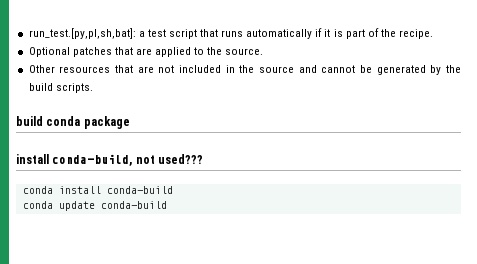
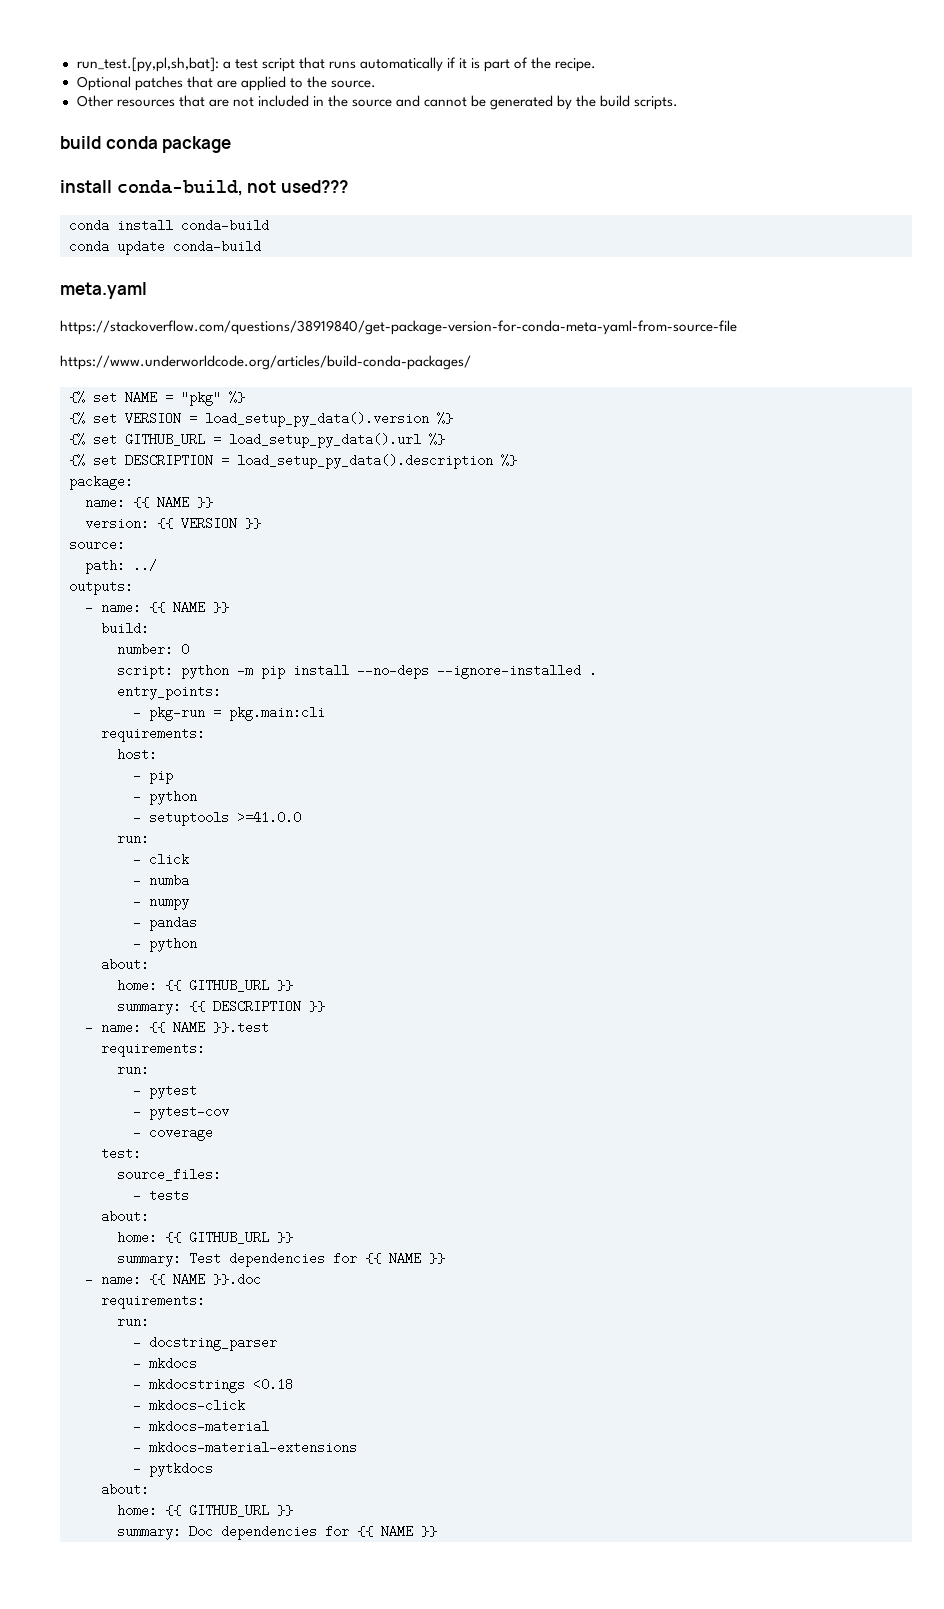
(167, 205) none -> [60,282,147,299] [60,320,737,335] [60,355,471,370] [69,391,245,406] [69,412,453,427] [69,433,445,448] [69,454,517,469] [69,475,133,490] [85,496,213,509] [85,517,261,530] [69,538,125,551] [85,559,157,574] [69,580,133,595] [85,601,229,614] [101,622,149,635] [117,643,189,656] [117,664,597,679] [117,685,221,700] [133,706,325,721] [101,727,205,742] [117,748,157,761] [133,769,173,784] [133,790,197,805] [133,811,301,826] [117,832,149,845] [133,853,189,866] [133,874,189,887] [133,895,189,910] [133,916,197,931] [133,937,197,952] [101,958,149,971] [117,979,293,992] [117,1000,325,1015] [85,1021,269,1034] [101,1042,205,1057] [117,1063,149,1076] [133,1084,197,1099] [133,1105,229,1120] [133,1126,213,1141] [101,1147,141,1160] [117,1168,221,1181] [133,1189,189,1202] [101,1210,149,1223] [117,1231,293,1244] [117,1252,445,1267] [85,1273,261,1286] [101,1294,205,1309] [117,1315,149,1328] [133,1336,277,1351] [133,1357,197,1370] [133,1378,293,1393] [133,1399,245,1412] [133,1420,269,1433] [133,1441,357,1454] [133,1462,213,1477] [101,1483,149,1496] [117,1504,293,1517] [117,1525,437,1540] // meta.yaml // https://stackoverflow.com/questions/38919840/get-package-version-for-conda-meta-yaml-from-source-file // https://www.underworldcode.org/articles/build-conda-packages/ // {% set NAME = "pkg" %} // {% set VERSION = load_setup_py_data().version %} // {% set GITHUB_URL = load_setup_py_data().url %} // {% set DESCRIPTION = load_setup_py_data().description %} // package: // name: {{ NAME }} // version: {{ VERSION }} // source: // path: ../ // outputs: // - name: {{ NAME }} // build: // number: 0 // script: python -m pip install --no-deps --ignore-installed . // entry_points: // - pkg-run = pkg.main:cli // requirements: // host: // - pip // - python // - setuptools >=41.0.0 // run: // - click // - numba // - numpy // - pandas // - python // about: // home: {{ GITHUB_URL }} // summary: {{ DESCRIPTION }} // - name: {{ NAME }}.test // requirements: // run: // - pytest // - pytest-cov // - coverage // test: // source_files: // - tests // about: // home: {{ GITHUB_URL }} // summary: Test dependencies for {{ NAME }} // - name: {{ NAME }}.doc // requirements: // run: // - docstring_parser // - mkdocs // - mkdocstrings <0.18 // - mkdocs-click // - mkdocs-material // - mkdocs-material-extensions // - pytkdocs // about: // home: {{ GITHUB_URL }} // summary: Doc dependencies for {{ NAME }}

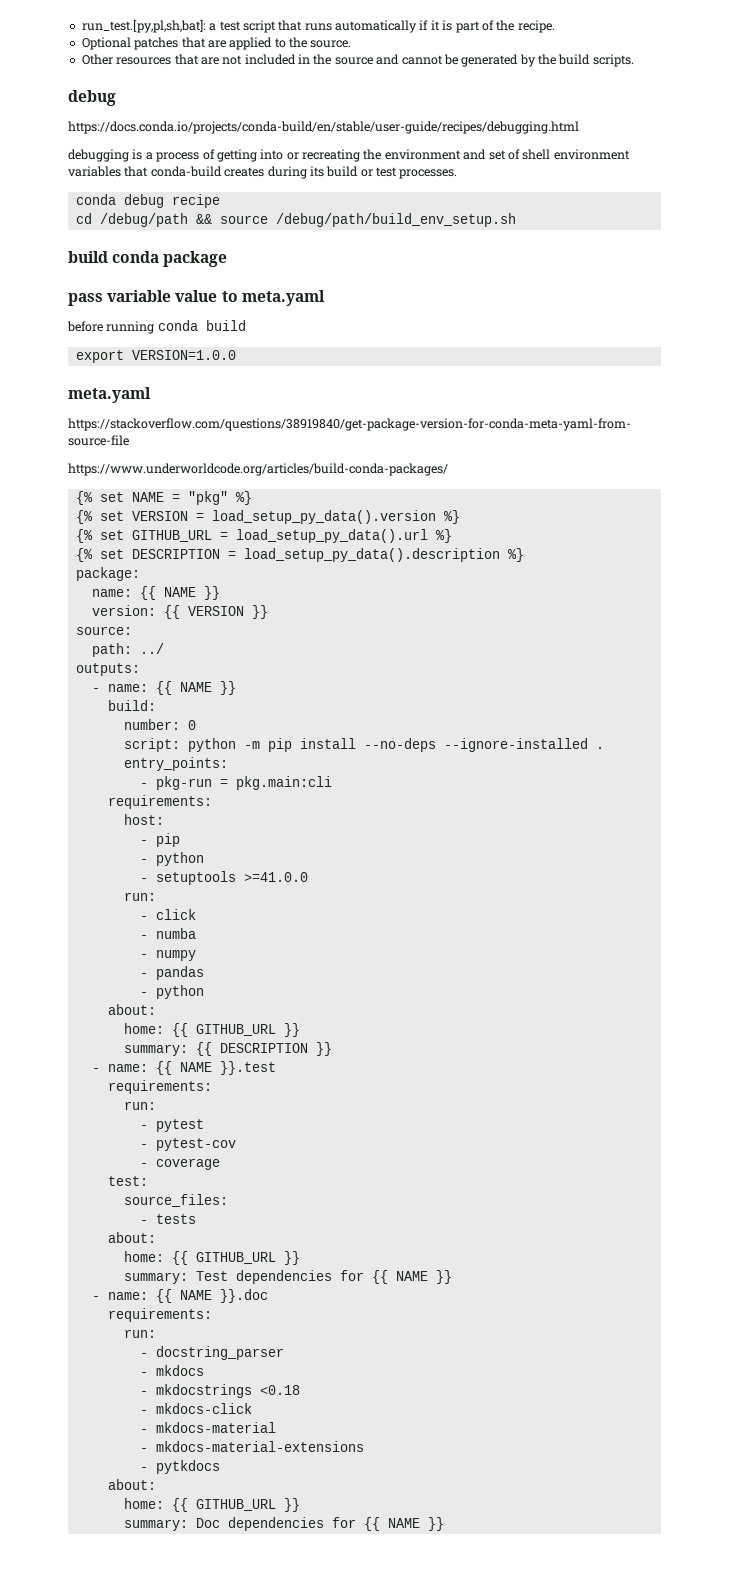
[60,136,232,153] [60,180,348,196] [69,219,269,232] [69,240,261,255] build conda package // install conda-build, not used??? // conda install conda-build // conda update conda-build -> [68,90,116,106] [68,121,579,134] [68,149,630,162] [68,166,458,179] [75,194,220,208] [75,213,516,227] [68,251,228,267] [68,290,325,306] [67,320,246,334] [75,350,236,363] debug // https://docs.conda.io/projects/conda-build/en/stable/user-guide/recipes/debugging.html // debugging is a process of getting into or recreating the environment and set of shell environment variables that conda-build creates during its build or test processes. // conda debug recipe // cd /debug/path && source /debug/path/build_env_setup.sh // build conda package // pass variable value to meta.yaml // before running conda build // export VERSION=1.0.0

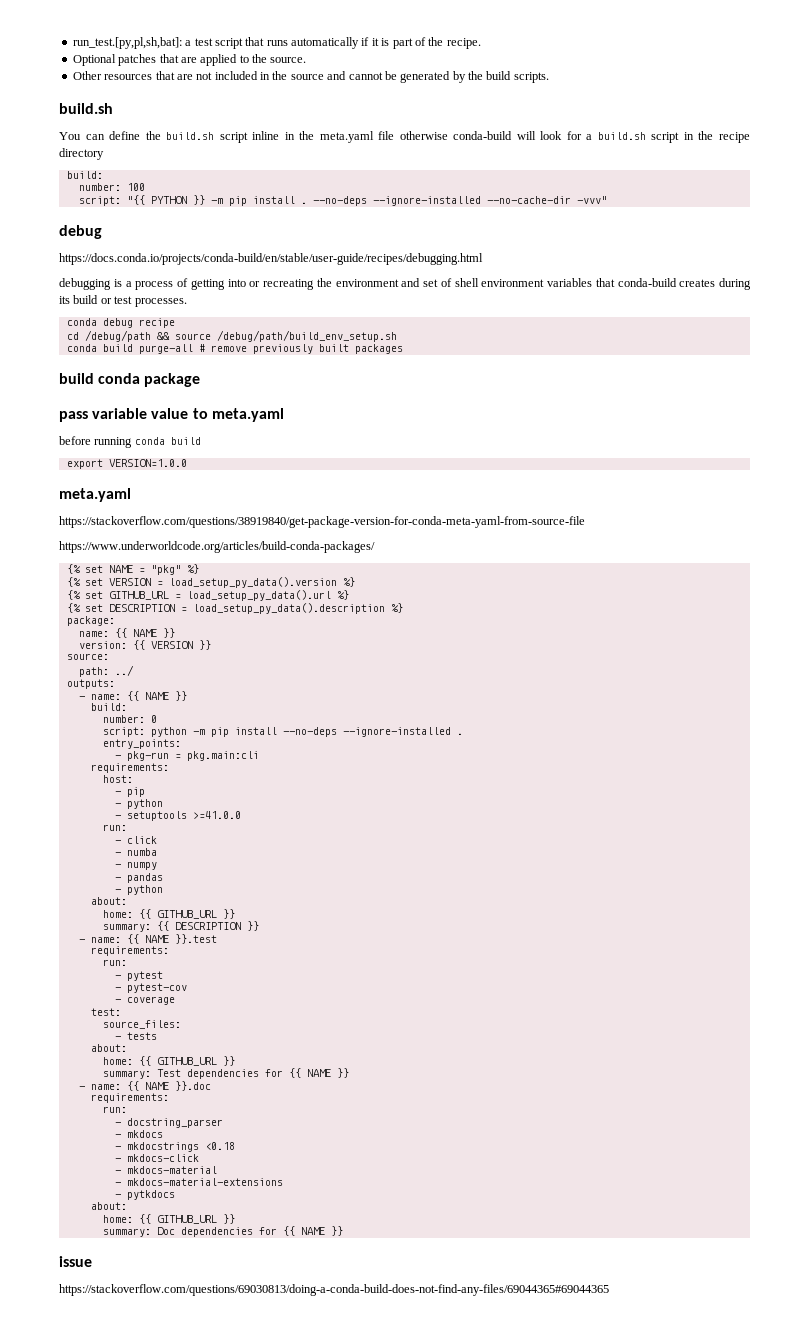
(634, 60) none -> [59,103,113,114] [59,131,750,143] [59,148,104,160] [66,171,103,179] [78,183,145,191] [78,195,607,206] // build.sh // You can define the build.sh script inline in the meta.yaml file otherwise conda-build will look for a build.sh script in the recipe directory // build: // number: 100 // script: "{{ PYTHON }} -m pip install . --no-deps --ignore-installed --no-cache-dir -vvv"
(516, 220) none -> [66,344,403,354] // conda build purge-all # remove previously built packages
(444, 1524) none -> [59,1256,92,1267] [59,1284,609,1296] // issue // https://stackoverflow.com/questions/69030813/doing-a-conda-build-does-not-find-any-files/69044365#69044365

